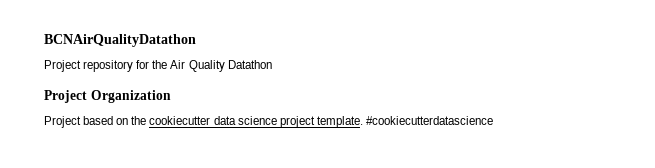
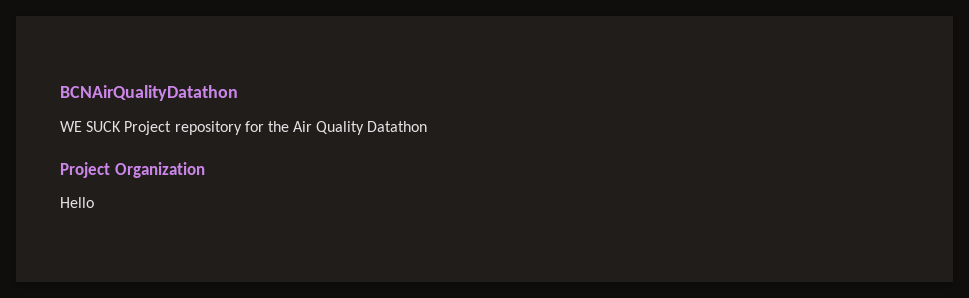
(196, 40) none -> [60,121,122,132] WE SUCK
[44,116,493,128] Project based on the cookiecutter data science project template. #cookiecutterdatascience -> [60,197,94,208] Hello

